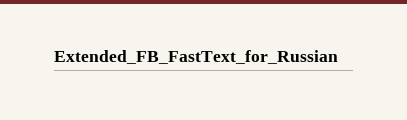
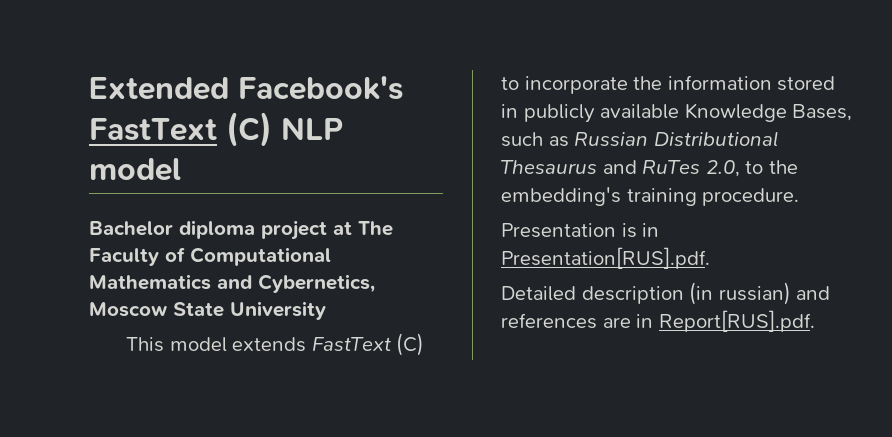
[54,50,338,64] Extended_FB_FastText_for_Russian -> [89,76,403,100] [89,112,343,147] [89,158,181,181] [89,220,393,240] [89,247,331,266] [89,274,375,293] [89,301,326,320] [126,333,425,356] [501,75,836,94] [501,103,853,123] [501,131,778,147] [501,160,798,177] [501,187,800,206] [501,223,660,238] [501,247,710,269] [501,282,831,305] [501,310,815,332] Extended Facebook's FastText (C) NLP model // Bachelor diploma project at The Faculty of Computational Mathematics and Cybernetics, Moscow State University // This model extends FastText (C) to incorporate the information stored in publicly available Knowledge Bases, such as Russian Distributional Thesaurus and RuTes 2.0, to the embedding's training procedure. // Presentation is in Presentation[RUS].pdf. // Detailed description (in russian) and references are in Report[RUS].pdf.

